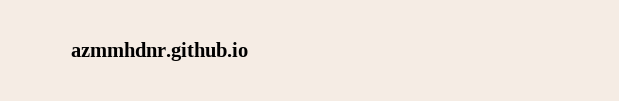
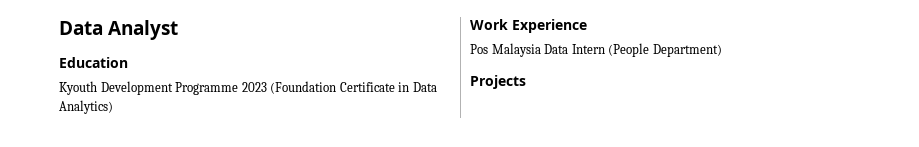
[71,42,248,61] azmmhdnr.github.io -> [59,20,179,40] [59,57,128,68] [59,81,437,95] [59,100,113,114] [470,19,587,33] [470,43,722,57] [470,75,526,89] Data Analyst // Education // Kyouth Development Programme 2023 (Foundation Certificate in Data Analytics) // Work Experience // Pos Malaysia Data Intern (People Department) // Projects

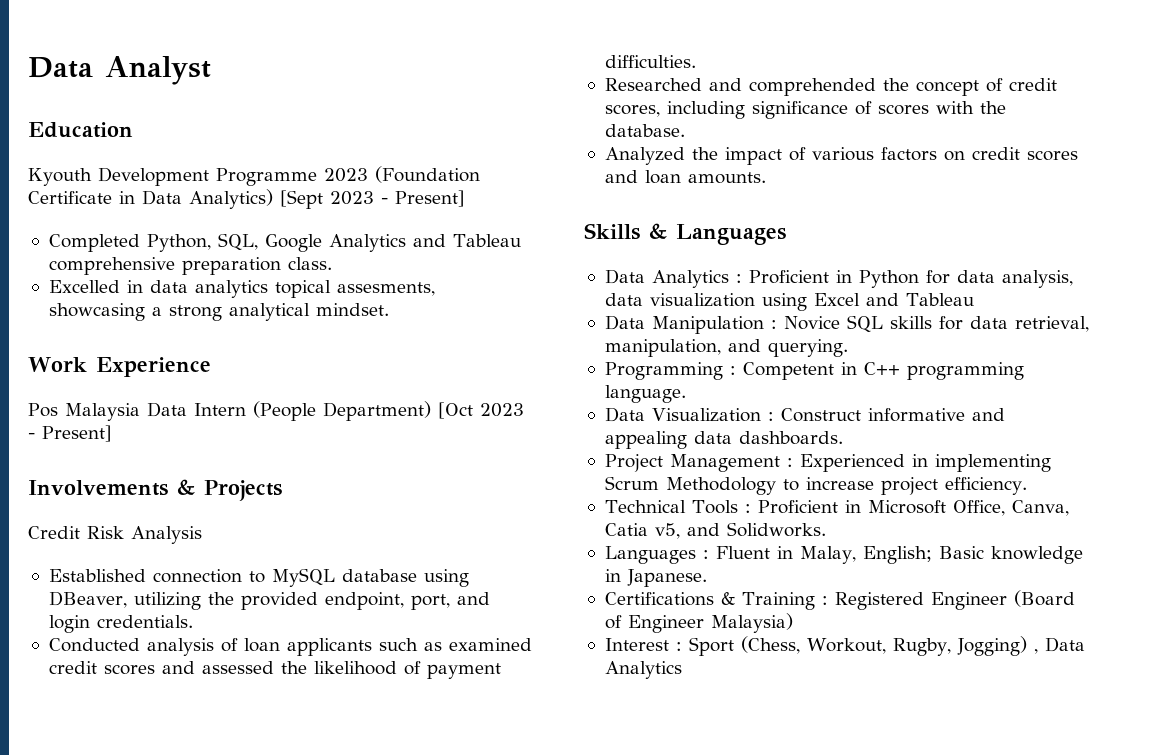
(113, 107) none -> [280,190,465,209] [48,233,521,252] [48,257,332,275] [48,280,435,298] [48,303,389,321] [Sept 2023 - Present] // Completed Python, SQL, Google Analytics and Tableau comprehensive preparation class. // Excelled in data analytics topical assesments, showcasing a strong analytical mindset.
[470,75,526,89] // Projects -> [438,402,524,419] [28,425,112,442] [28,479,282,501] [28,526,202,544] [48,568,469,587] [48,591,490,610] [48,615,193,633] [48,638,532,656] [48,661,501,679] [604,55,696,68] [604,78,1057,96] [604,101,1006,119] [604,124,685,137] [604,147,1078,165] [604,170,766,184] [584,223,786,245] [604,269,1073,288] [604,293,974,311] [604,315,1089,334] [604,339,848,357] [604,362,1024,380] [604,385,686,403] [604,407,1005,422] [604,431,843,449] [604,454,1051,472] [604,476,1027,495] [604,500,1069,516] [604,522,826,539] [604,546,1083,564] [604,569,707,587] [604,590,1075,610] [604,613,793,633] [604,636,1085,656] [604,661,682,679] [Oct 2023 - Present] // Involvements & Projects // Credit Risk Analysis // Established connection to MySQL database using DBeaver, utilizing the provided endpoint, port, and login credentials. // Conducted analysis of loan applicants such as examined credit scores and assessed the likelihood of payment difficulties. // Researched and comprehended the concept of credit scores, including significance of scores with the database. // Analyzed the impact of various factors on credit scores and loan amounts. // Skills & Languages // Data Analytics : Proficient in Python for data analysis, data visualization using Excel and Tableau // Data Manipulation : Novice SQL skills for data retrieval, manipulation, and querying. // Programming : Competent in C++ programming language. // Data Visualization : Construct informative and appealing data dashboards. // Project Management : Experienced in implementing Scrum Methodology to increase project efficiency. // Technical Tools : Proficient in Microsoft Office, Canva, Catia v5, and Solidworks. // Languages : Fluent in Malay, English; Basic knowledge in Japanese. // Certifications & Training : Registered Engineer (Board of Engineer Malaysia) // Interest : Sport (Chess, Workout, Rugby, Jogging) , Data Analytics

